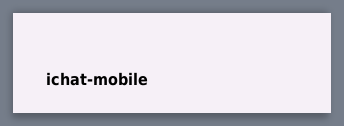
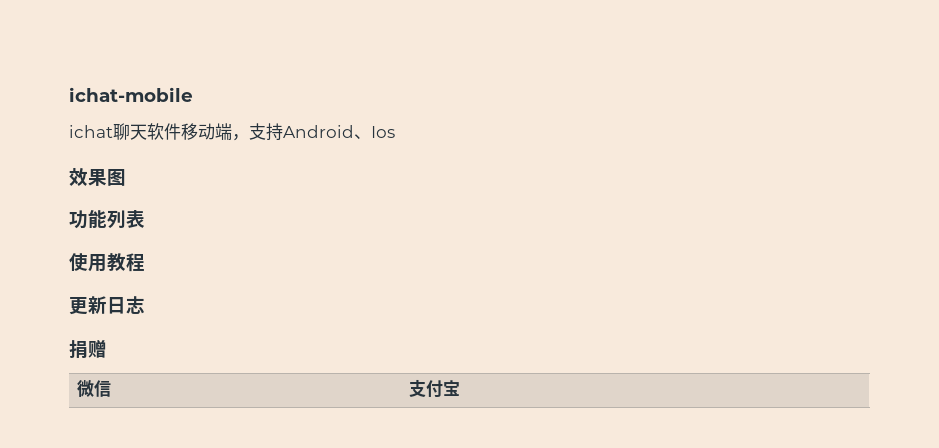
(148, 79) none -> [69,123,395,141] [69,167,126,186] [69,210,145,229] [69,253,145,272] [69,296,145,315] [69,339,107,358] [76,380,111,397] [408,379,460,398] // ichat聊天软件移动端，支持Android、Ios // 效果图 // 功能列表 // 使用教程 // 更新日志 // 捐赠 // 微信 | 支付宝

